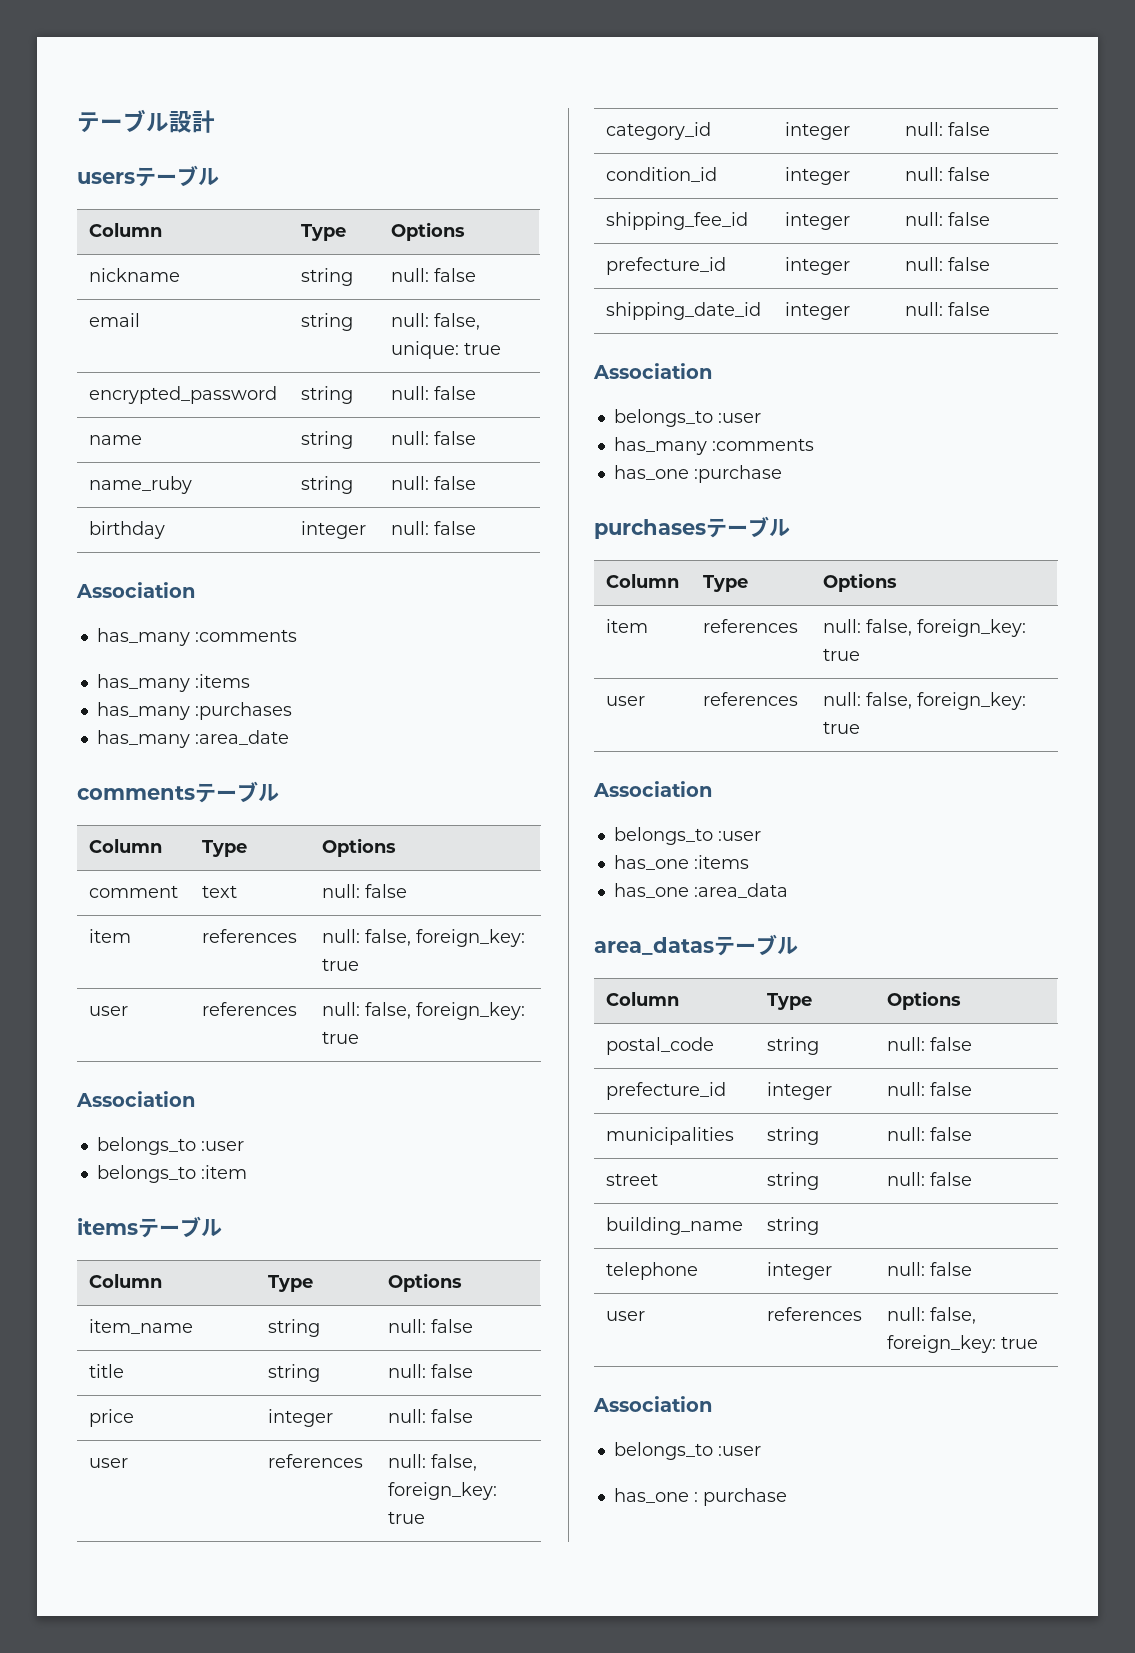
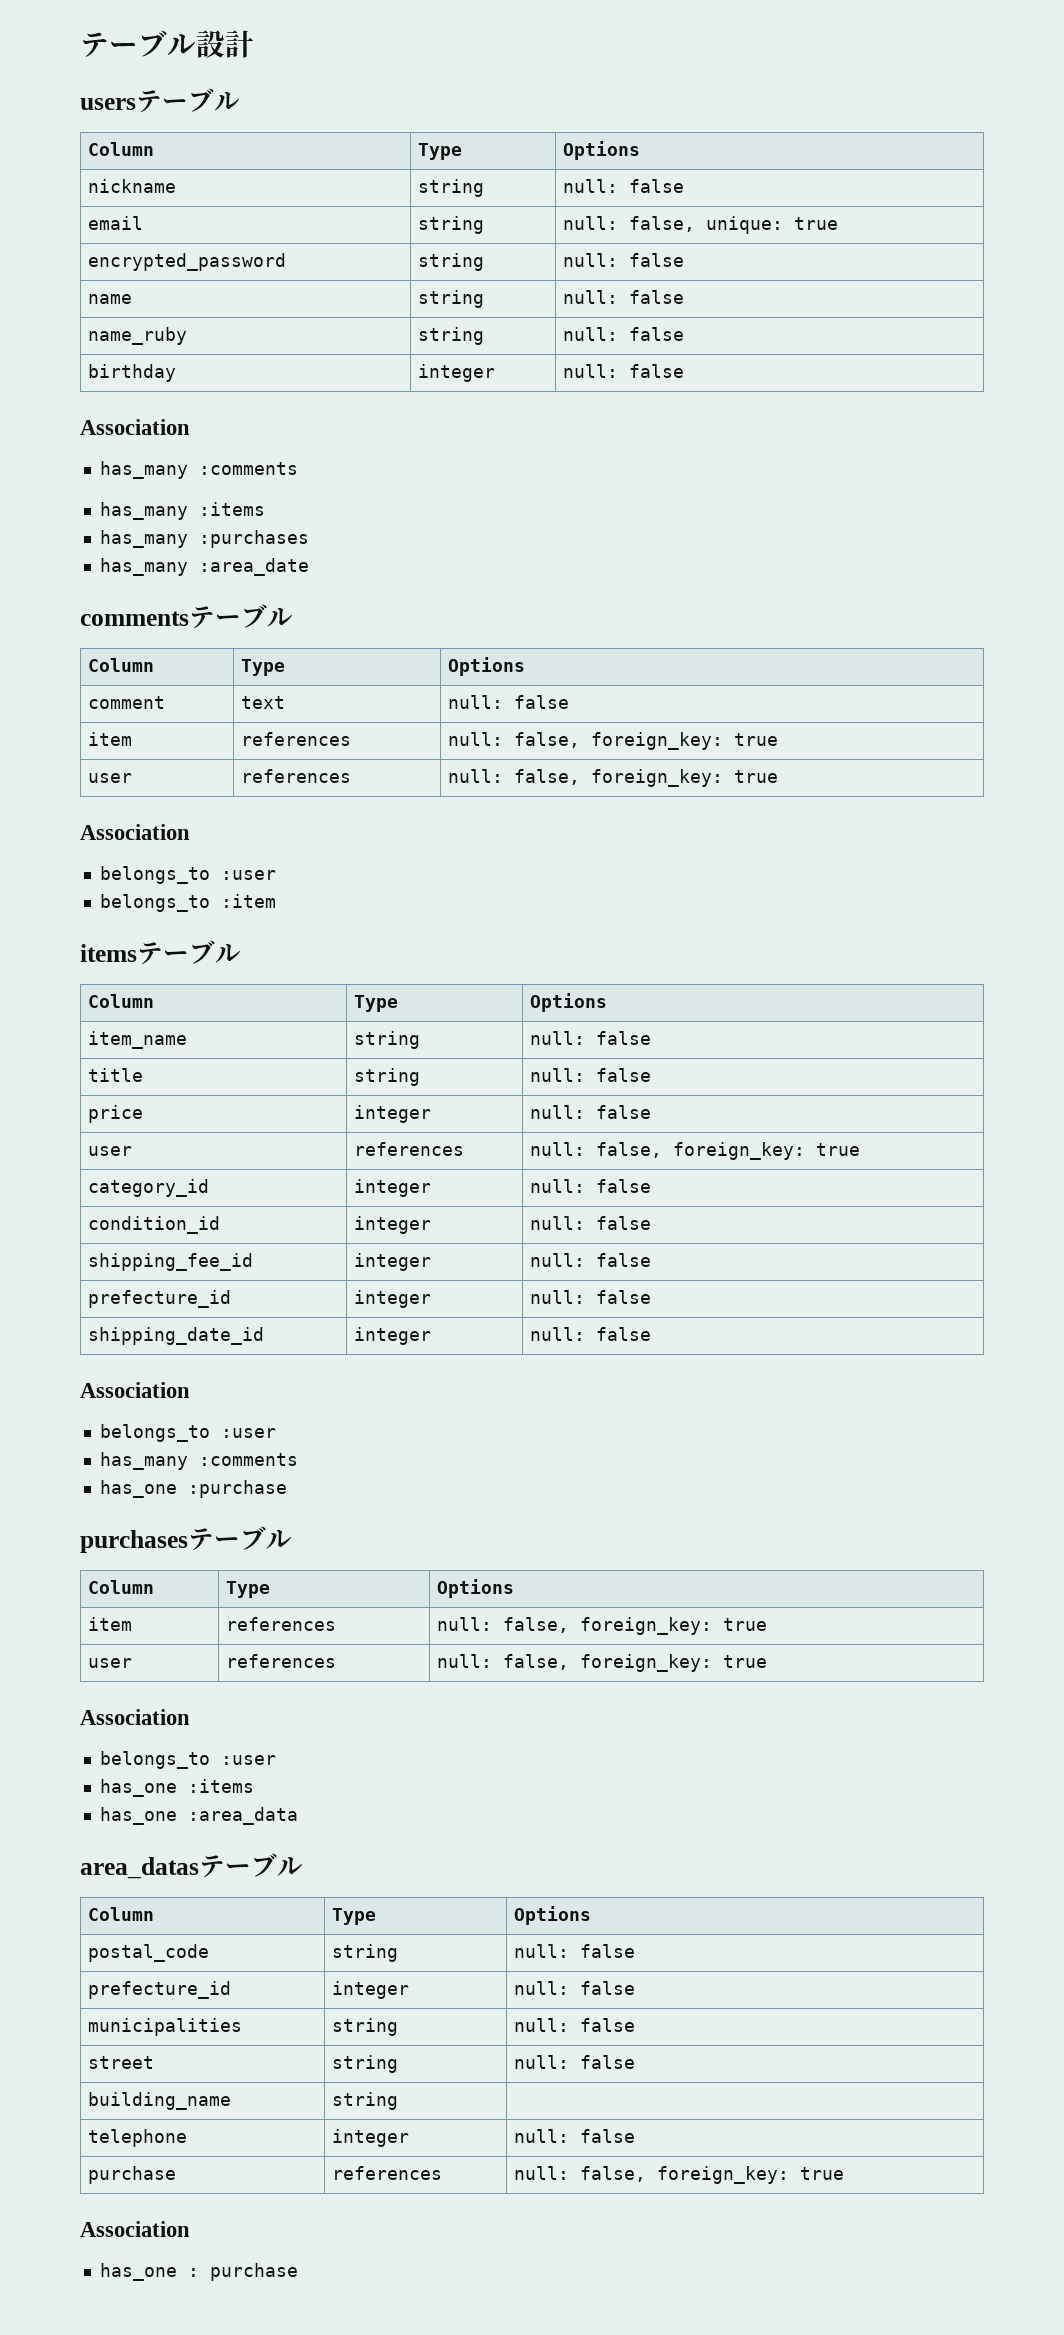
[605,1311,645,1321] [766,1307,862,1321] [886,1307,976,1324] [886,1335,1038,1353] [593,1396,712,1412] [613,1442,761,1460] user | references | null: false, foreign_key: true // Association // belongs_to :user -> [88,2166,177,2184] [332,2166,443,2180] [514,2166,845,2184] [80,2221,190,2237] purchase | references | null: false, foreign_key: true // Association

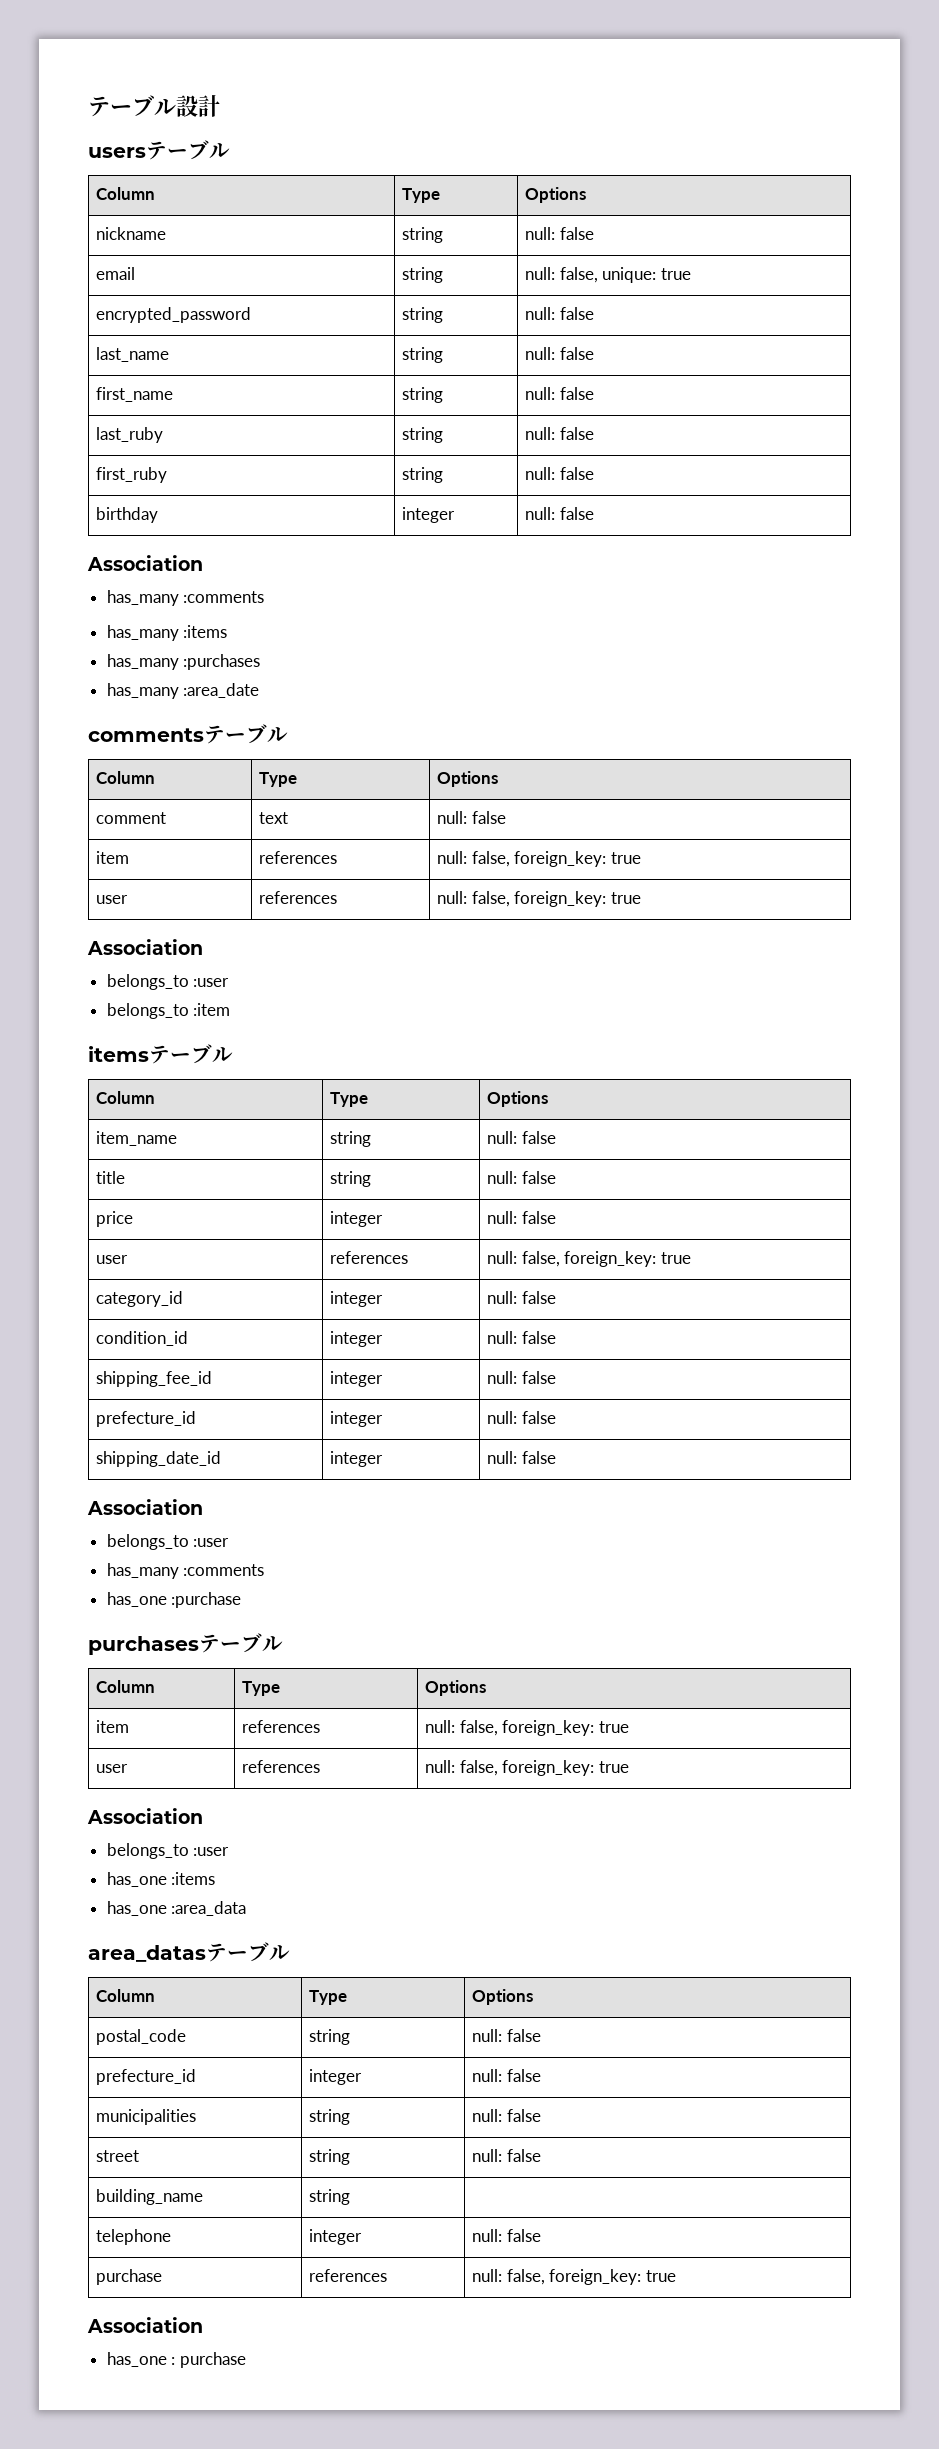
[88,294,133,304] [418,290,485,308] [563,290,685,304] [88,327,188,345] name | string | null: false // name_ruby -> [96,347,170,362] [402,347,444,363] [525,347,594,360] [96,387,174,402] [402,387,444,403] [525,387,594,400] [96,427,164,443] [402,427,444,443] [525,427,594,440] [96,467,168,483] last_name | string | null: false // first_name | string | null: false // last_ruby | string | null: false // first_ruby

